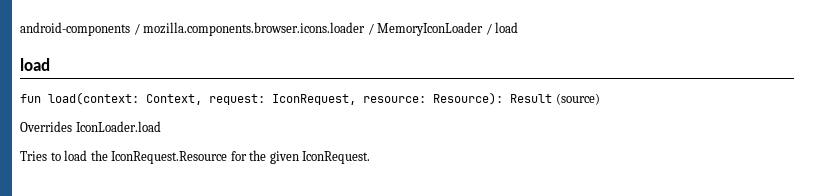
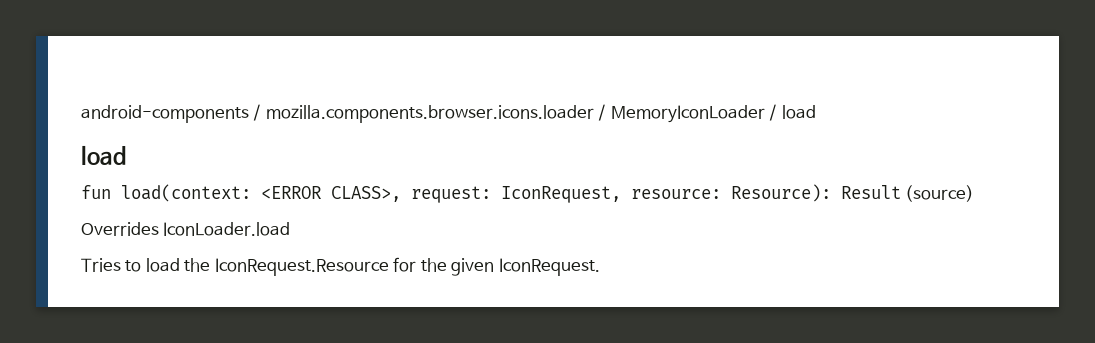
[146,94,202,105] Context, -> [261,186,401,202] <ERROR CLASS>,

